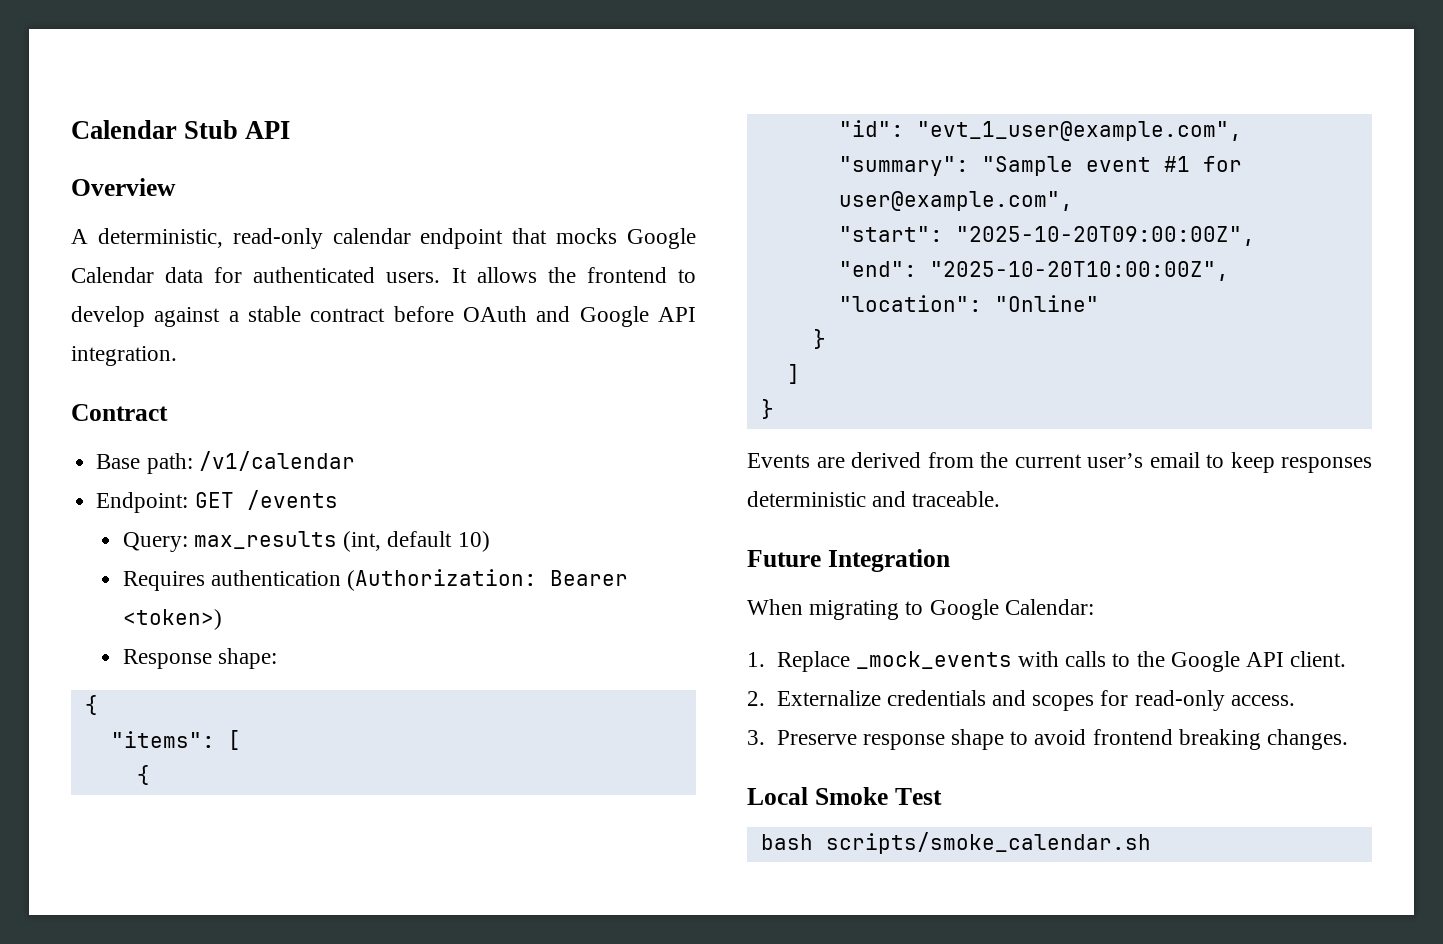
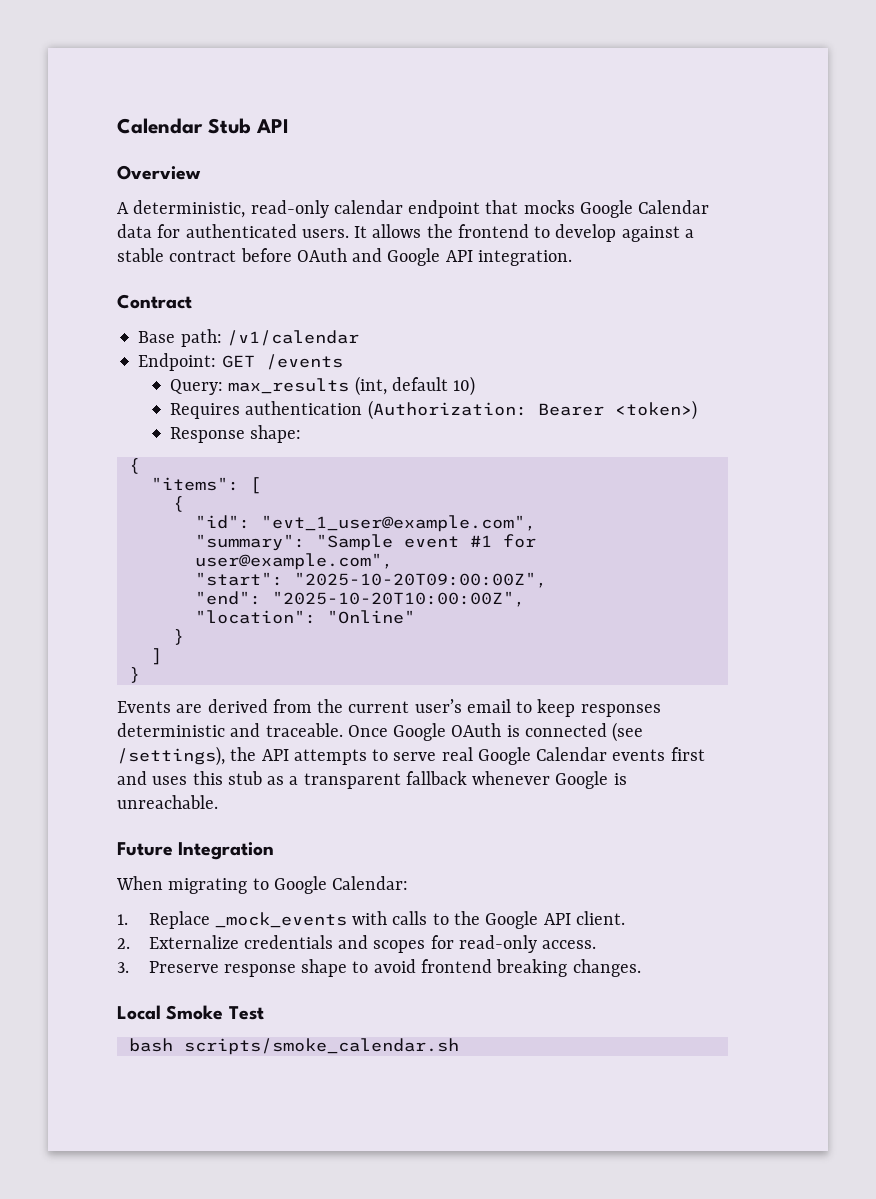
(1001, 499) none -> [347,722,644,742] [117,746,705,766] [117,771,627,789] [117,795,218,809] Once Google OAuth is connected (see /settings), the API attempts to serve real Google Calendar events first and uses this stub as a transparent fallback whenever Google is unreachable.

